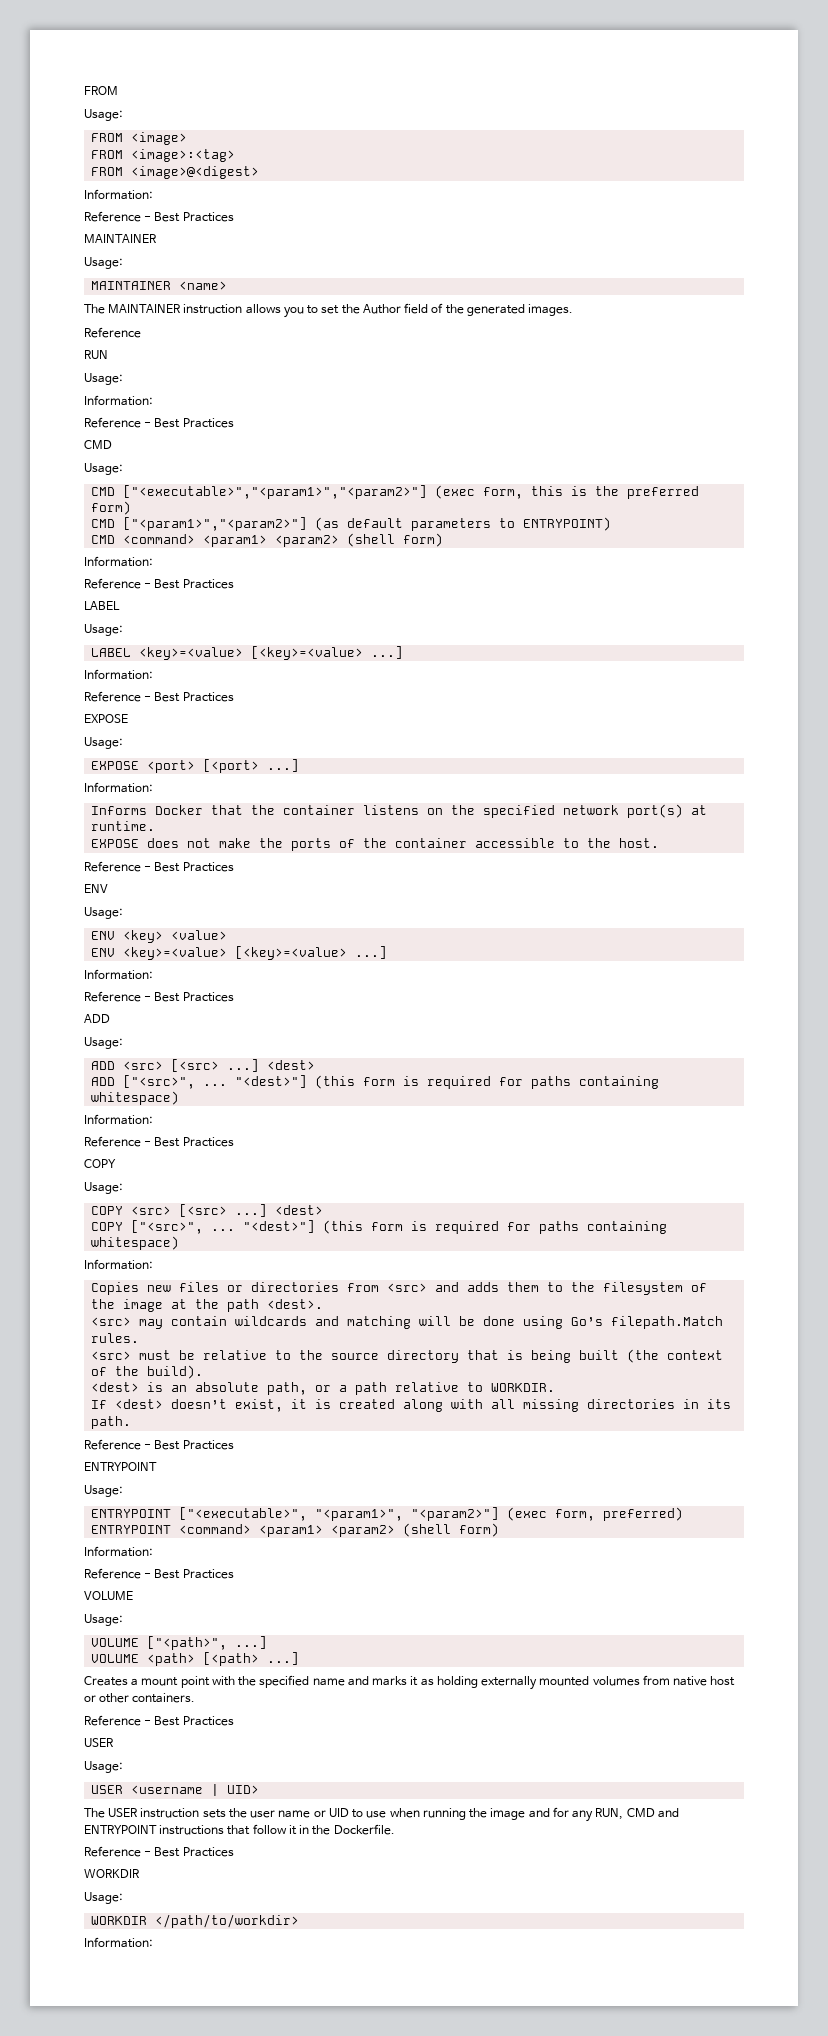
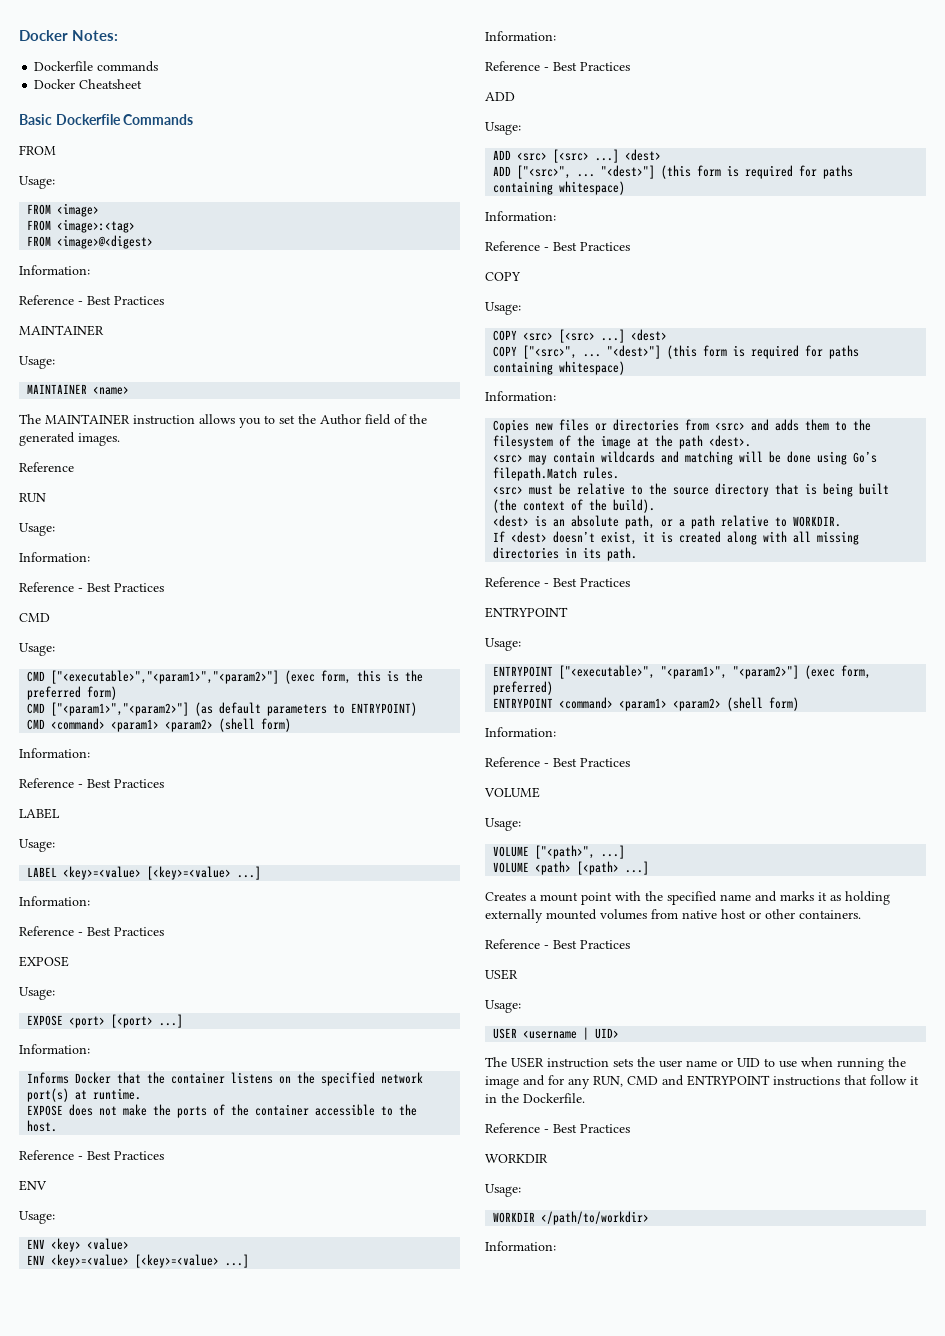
(84, 90) none -> [19,30,118,41] [34,61,159,72] [34,79,143,89] [19,114,194,125] Docker Notes: // Dockerfile commands // Docker Cheatsheet // Basic Dockerfile Commands //

